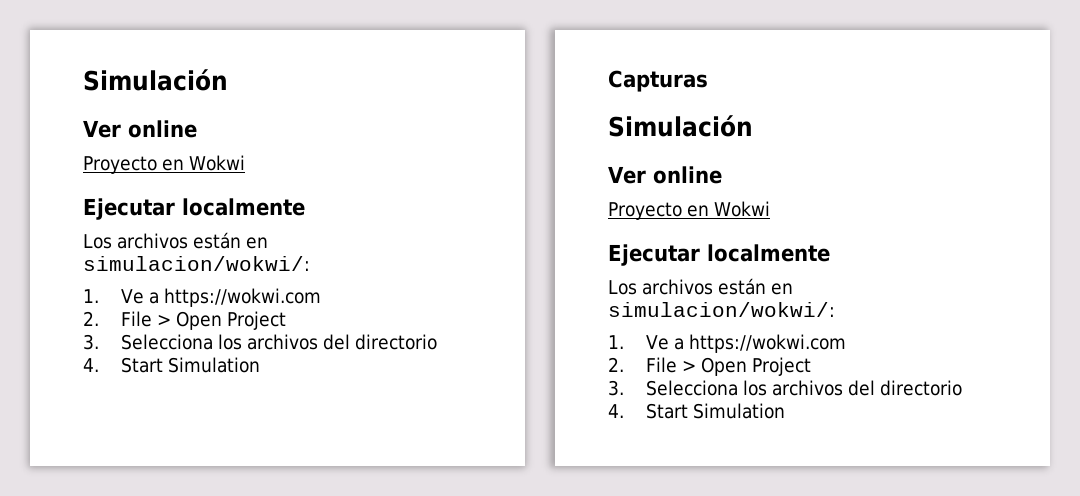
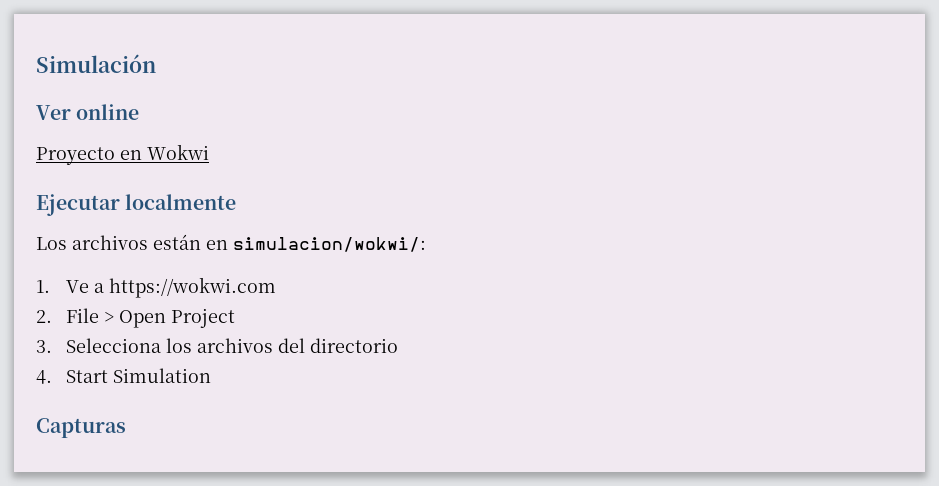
[608,115,753,137] [608,166,722,184] [608,201,771,220] [608,244,830,266] [608,278,794,295] [608,302,835,317] [608,334,847,353] [608,357,812,376] [608,380,963,396] [608,403,785,419] // Simulación // Ver online // Proyecto en Wokwi // Ejecutar localmente // Los archivos están en simulacion/wokwi/: // 1. Ve a https://wokwi.com // 2. File > Open Project // 3. Selecciona los archivos del directorio // 4. Start Simulation -> (126, 428) none

